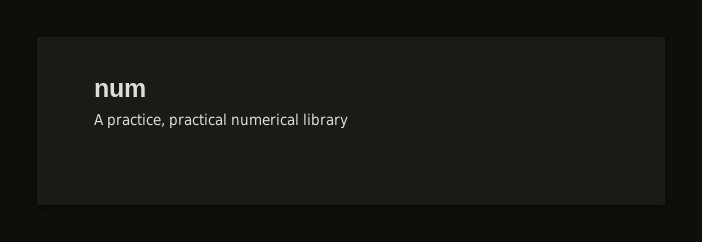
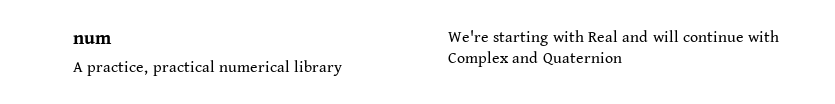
(349, 121) none -> [448,30,780,46] [448,51,622,67] // We're starting with Real and will continue with Complex and Quaternion

